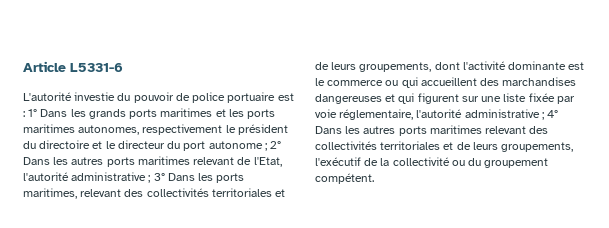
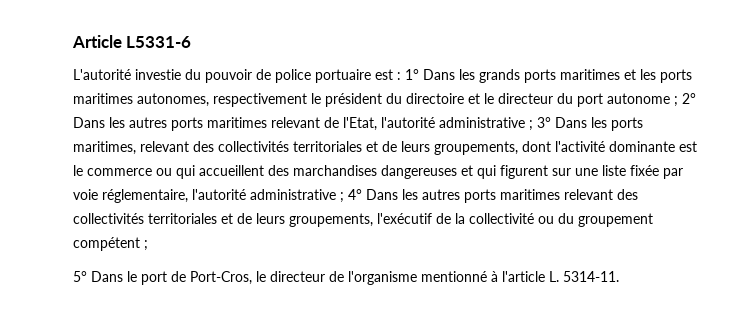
[315,173,374,184] compétent. -> [73,237,148,251] [73,271,619,285] compétent ; // 5° Dans le port de Port-Cros, le directeur de l'organisme mentionné à l'article L. 5314-11.

